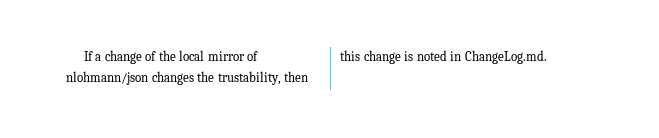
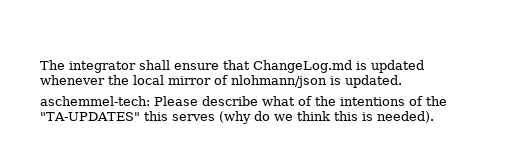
[83,50,157,64] If a change of -> [40,60,424,73] [40,75,105,85] The integrator shall ensure that ChangeLog.md is updated whenever
[151,71,309,85] [340,50,547,64] changes the trustability, then this change is noted in ChangeLog.md. -> [330,75,402,88] [40,96,447,106] [40,111,434,124] is updated. // aschemmel-tech: Please describe what of the intentions of the "TA-UPDATES" this serves (why do we think this is needed).

